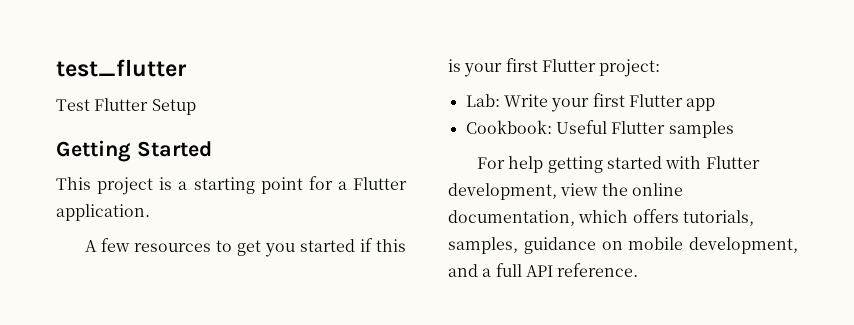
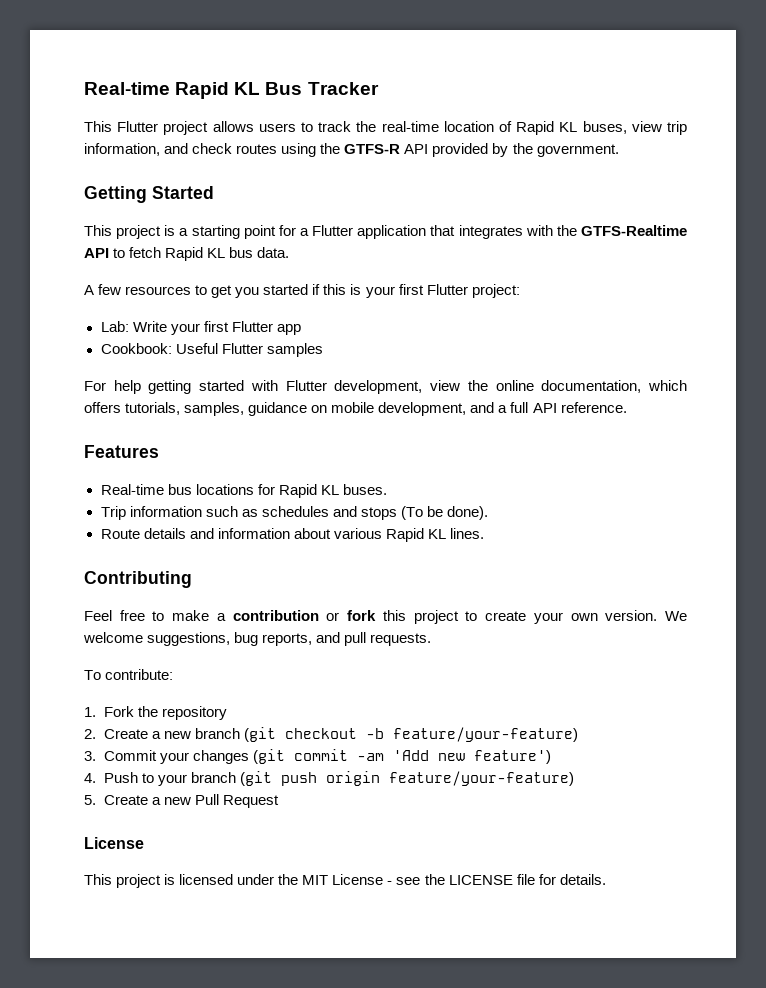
[56,59,187,77] [56,98,196,115] test_flutter // Test Flutter Setup -> [84,82,379,99] [84,121,687,135] [84,143,619,157] Real-time Rapid KL Bus Tracker // This Flutter project allows users to track the real-time location of Rapid KL buses, view trip information, and check routes using the GTFS-R API provided by the government.
[56,204,150,221] application. -> [357,225,688,239] [84,247,290,261] application that integrates with the GTFS-Realtime API to fetch Rapid KL bus data.
(639, 270) none -> [84,445,159,458] [100,484,387,498] [100,506,488,520] [100,528,484,542] [84,571,192,588] [84,610,688,624] [83,632,432,646] [84,669,174,680] [84,706,227,720] [84,727,578,742] [84,749,551,764] [84,771,574,786] [84,794,279,808] [84,837,144,849] [84,874,606,888] // Features // Real-time bus locations for Rapid KL buses. // Trip information such as schedules and stops (To be done). // Route details and information about various Rapid KL lines. // Contributing // Feel free to make a contribution or fork this project to create your own version. We welcome suggestions, bug reports, and pull requests. // To contribute: // 1. Fork the repository // 2. Create a new branch (git checkout -b feature/your-feature) // 3. Commit your changes (git commit -am 'Add new feature') // 4. Push to your branch (git push origin feature/your-feature) // 5. Create a new Pull Request // License // This project is licensed under the MIT License - see the LICENSE file for details.

